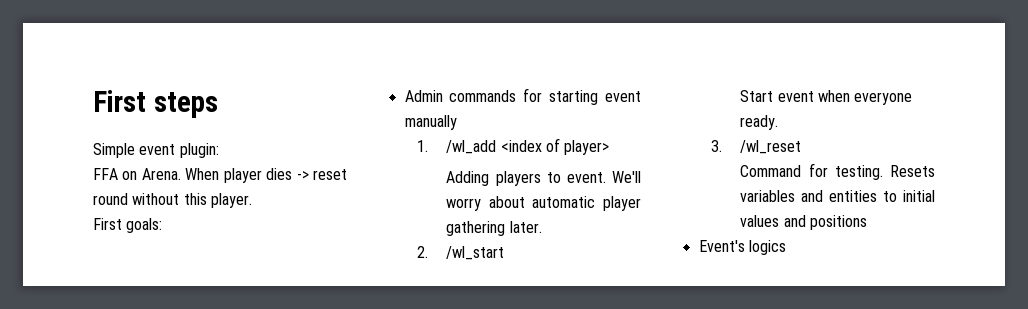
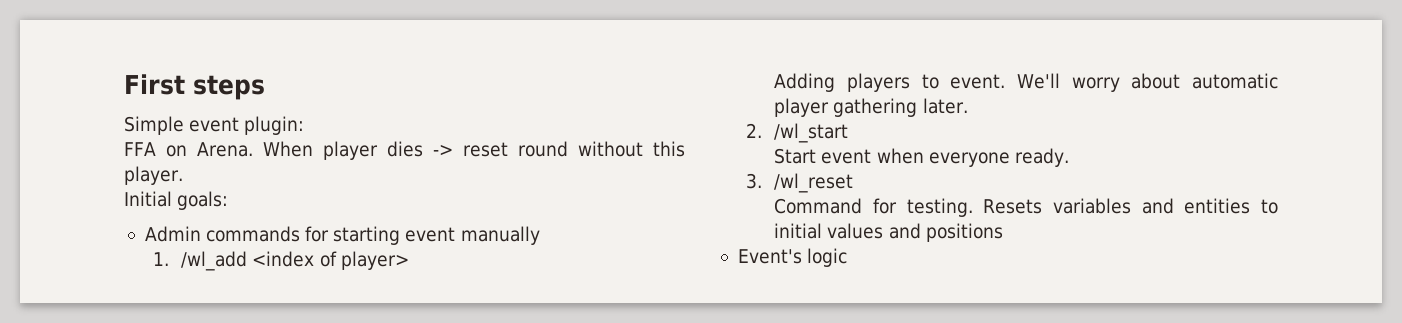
[93,218,122,230] First -> [124,191,172,207] Initial
[748,240,786,255] logics -> [807,248,848,267] logic

